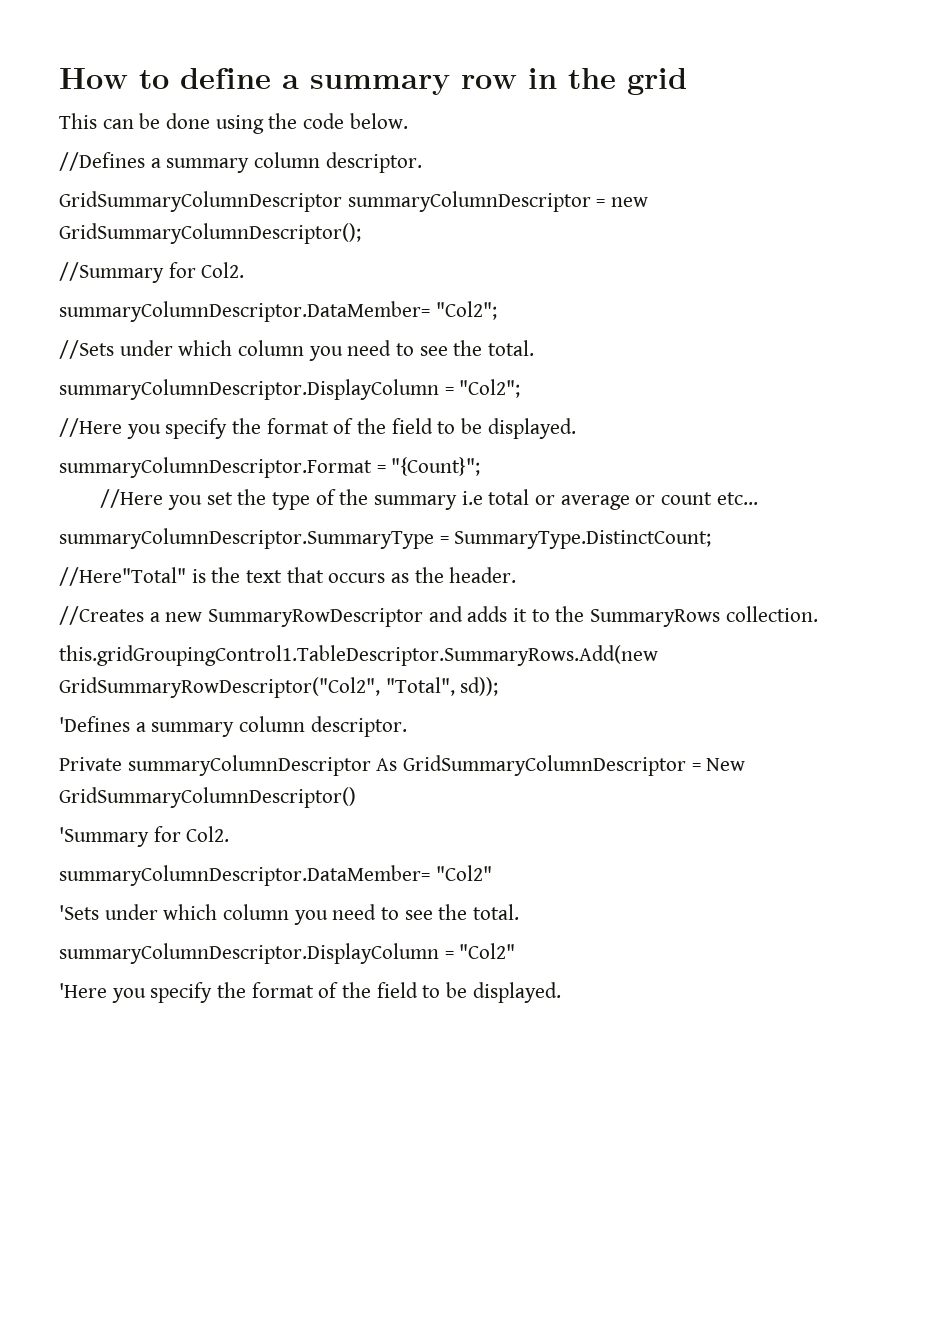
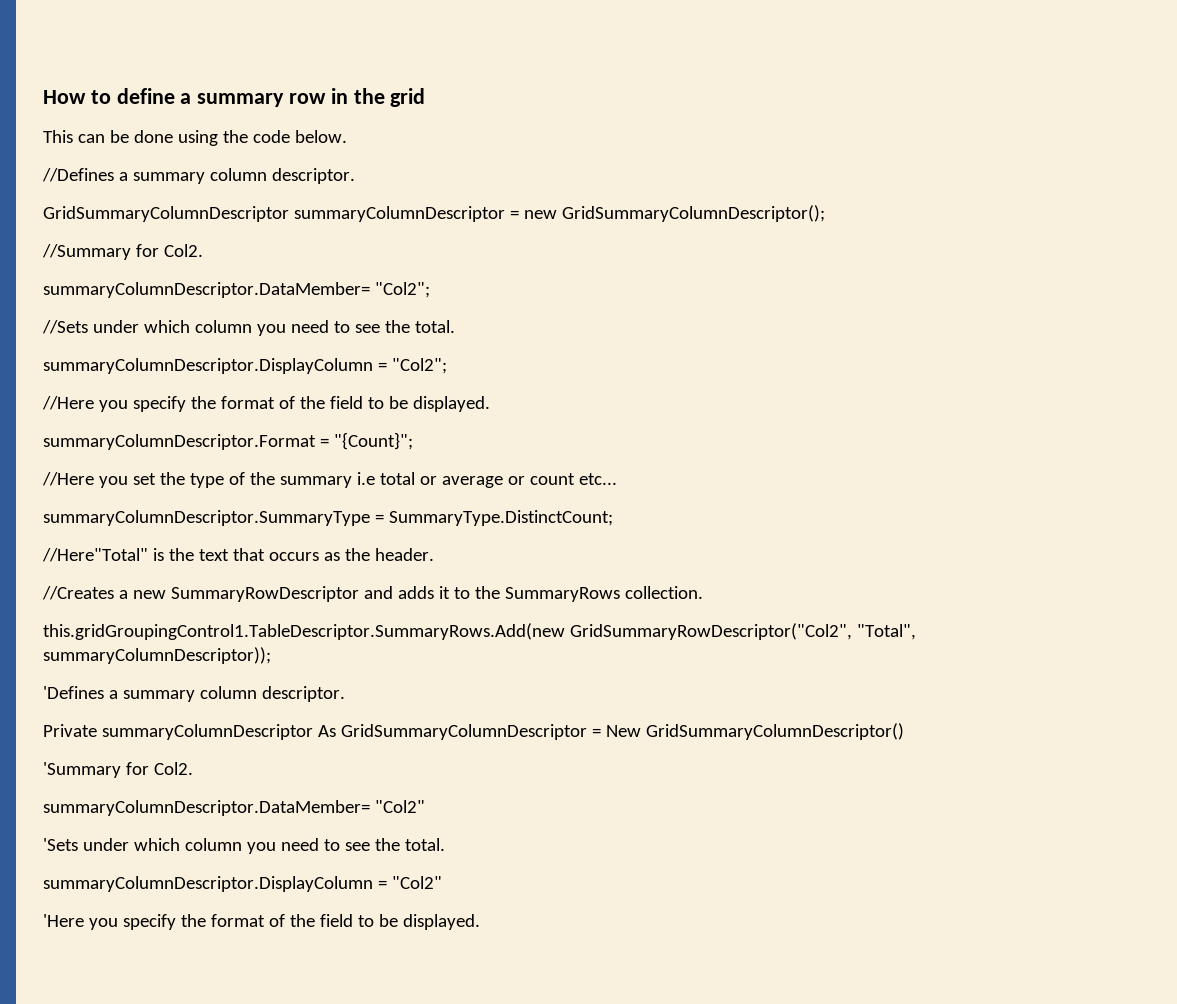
[460,677,499,696] sd)); -> [43,647,271,664] summaryColumnDescriptor));

